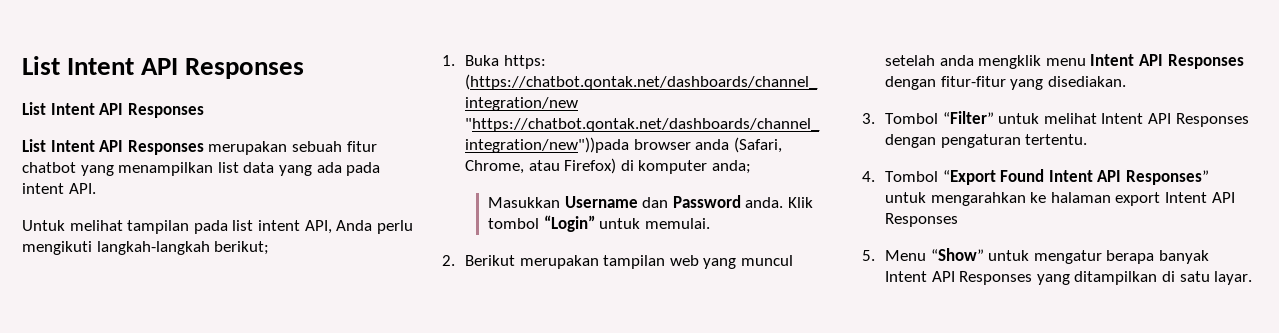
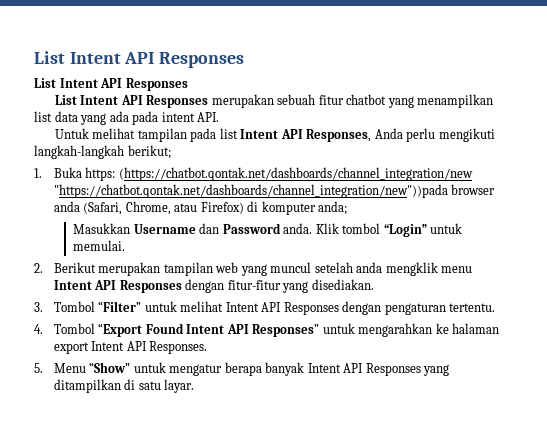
[257,220,332,234] intent API, -> [240,129,372,142] Intent API Responses,
[885,213,959,227] Responses -> [149,341,208,354] Responses.

